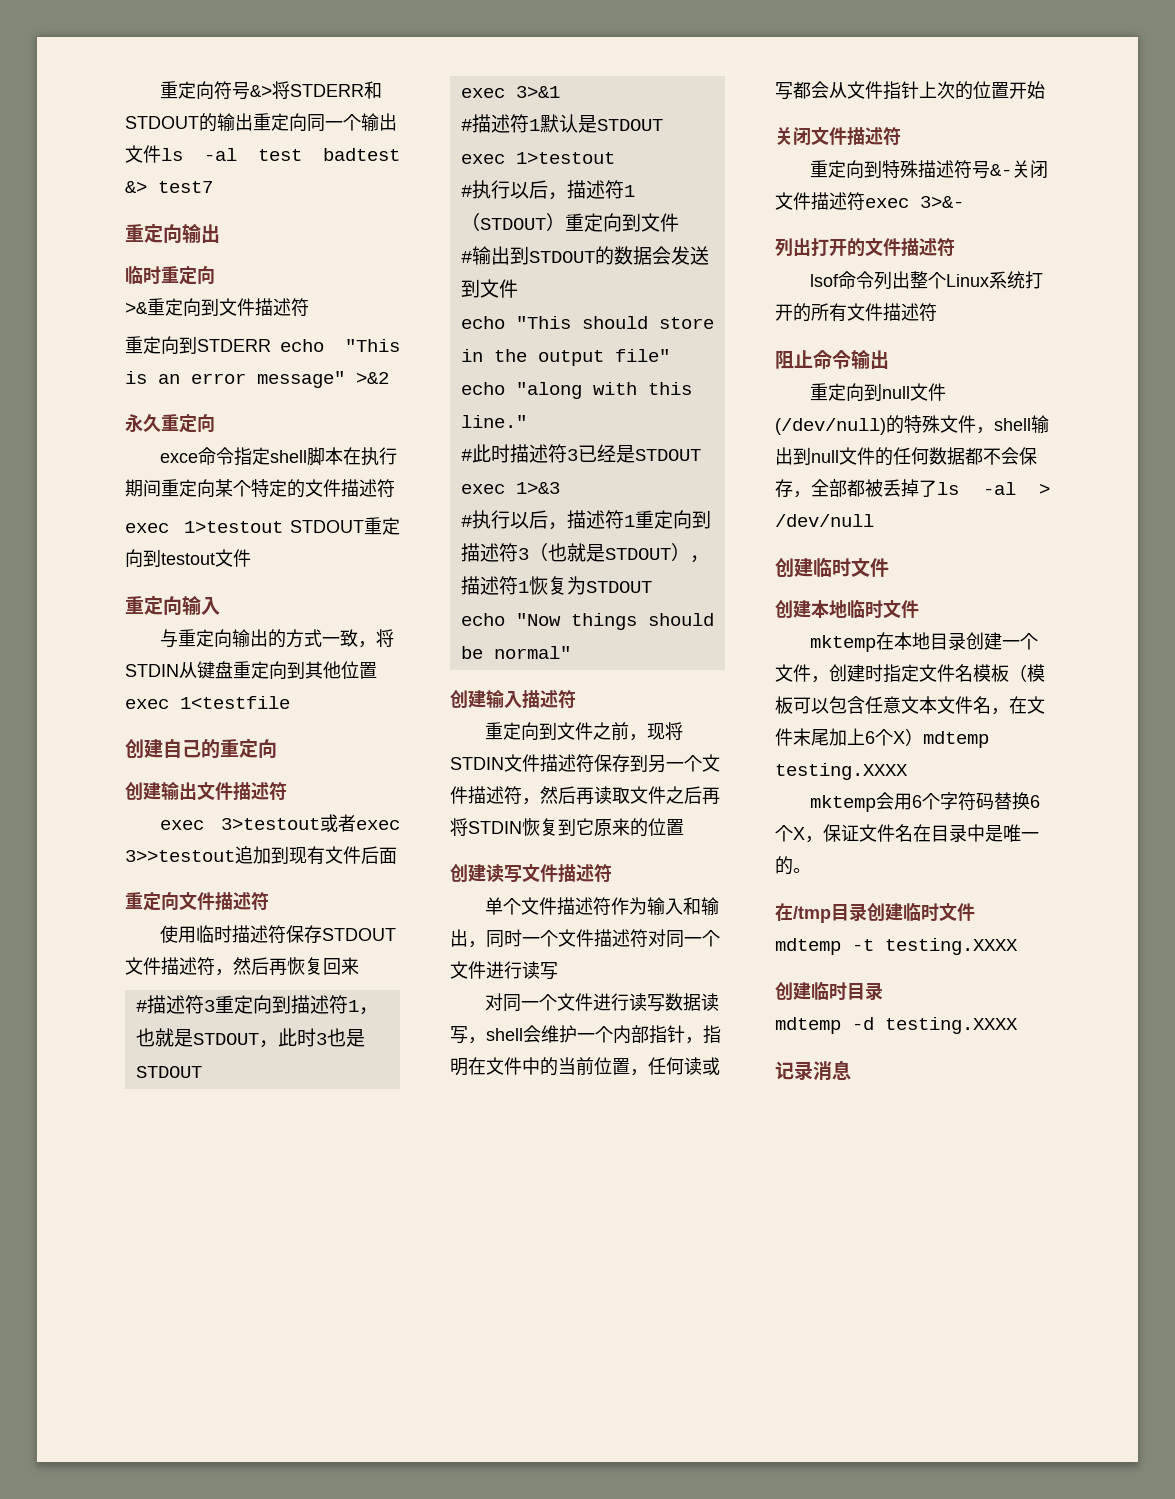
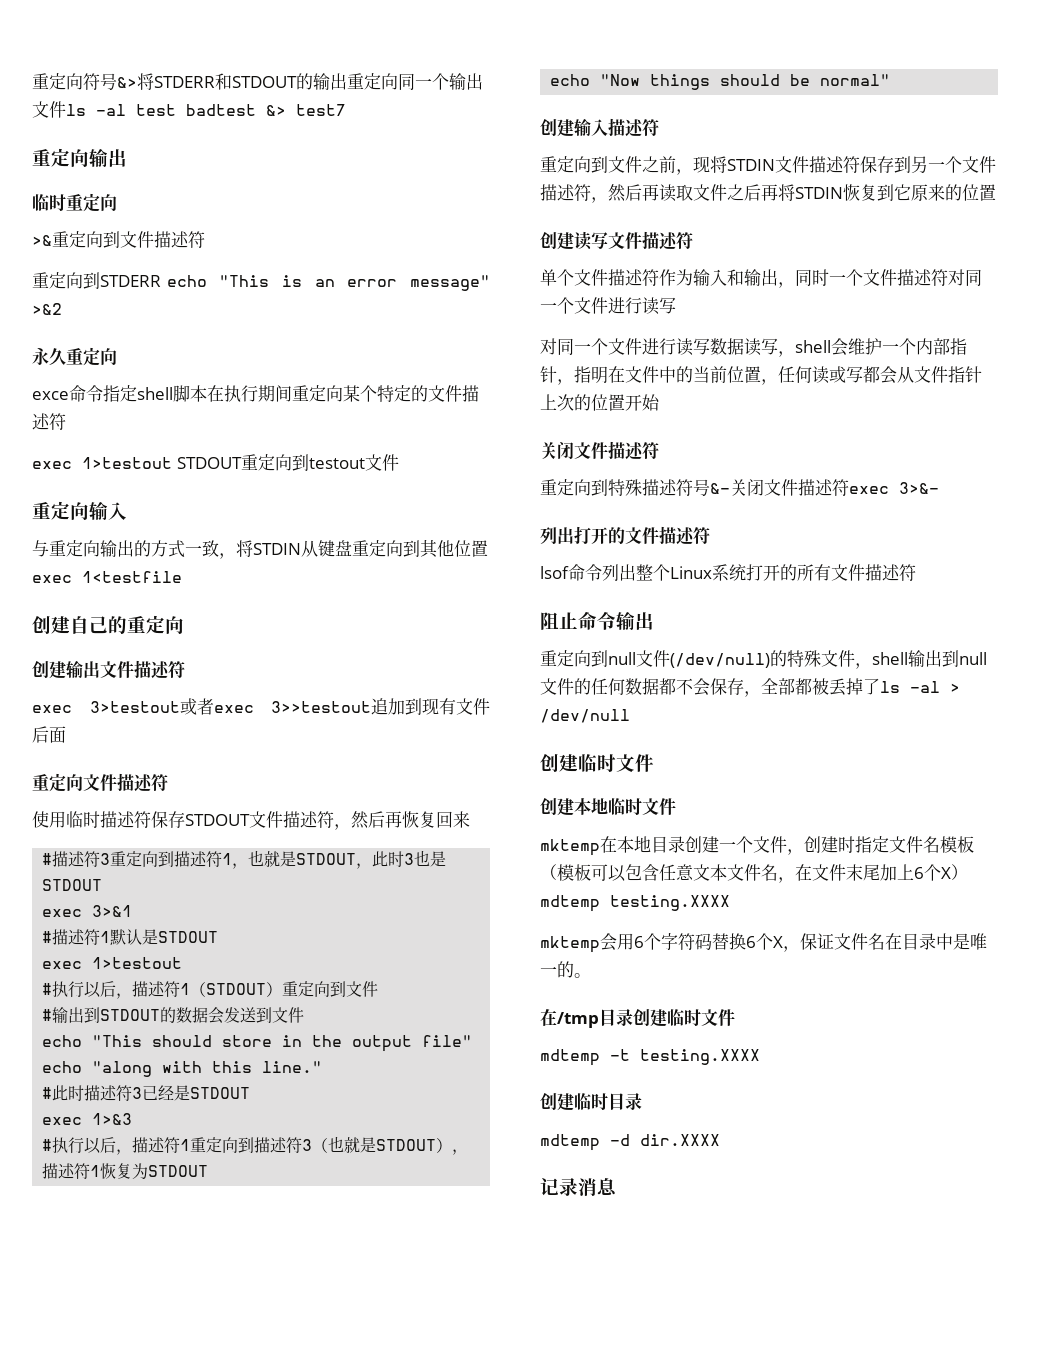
[885,1017,1018,1034] testing.XXXX -> [640,1134,720,1146] dir.XXXX

